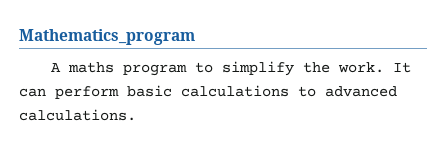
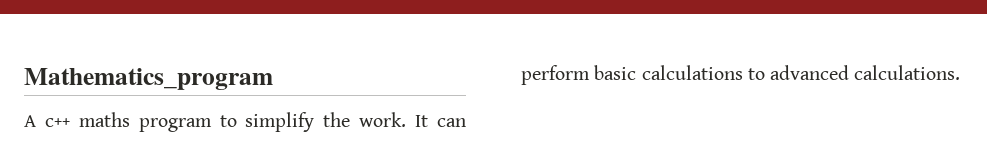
(62, 67) none -> [44,118,70,127] c++

